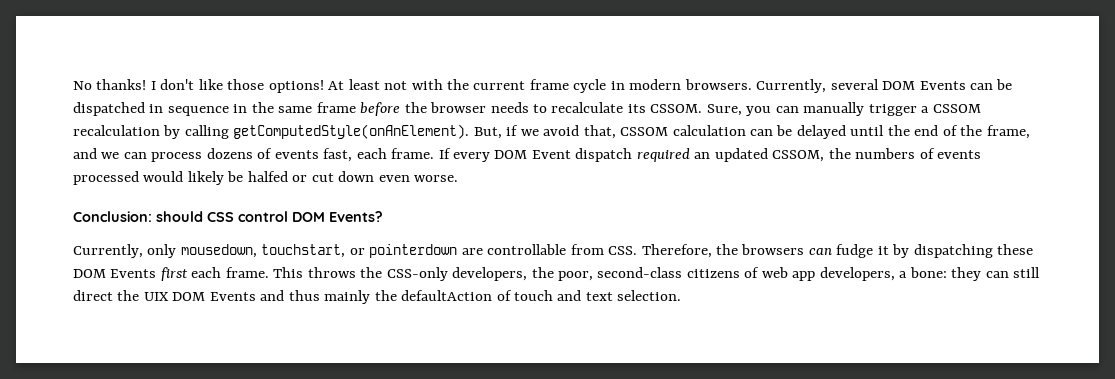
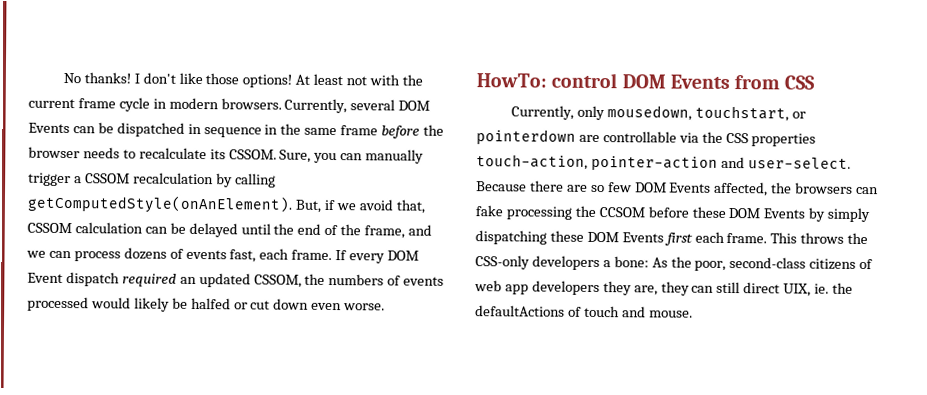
[73,211,383,222] Conclusion: should CSS control DOM Events? -> [476,72,816,90] HowTo: control DOM Events from CSS
[570,244,910,258] from CSS. Therefore, the browsers can fudge it by -> [678,131,817,147] [476,154,851,171] [476,180,880,197] [475,205,871,223] via the CSS properties touch-action, pointer-action and user-select. Because there are so few DOM Events affected, the browsers can fake processing the CCSOM before these DOM Events by simply
[452,267,528,281] developers, -> [531,255,668,271] developers a bone: As
[819,267,947,281] developers, a bone: -> [531,280,658,296] developers they are,
[117,290,493,304] the UIX DOM Events and thus mainly the defaultAction -> [783,282,854,297] [475,305,565,317] UIX, ie. the defaultActions
[585,290,682,301] text selection. -> [648,310,693,318] mouse.

